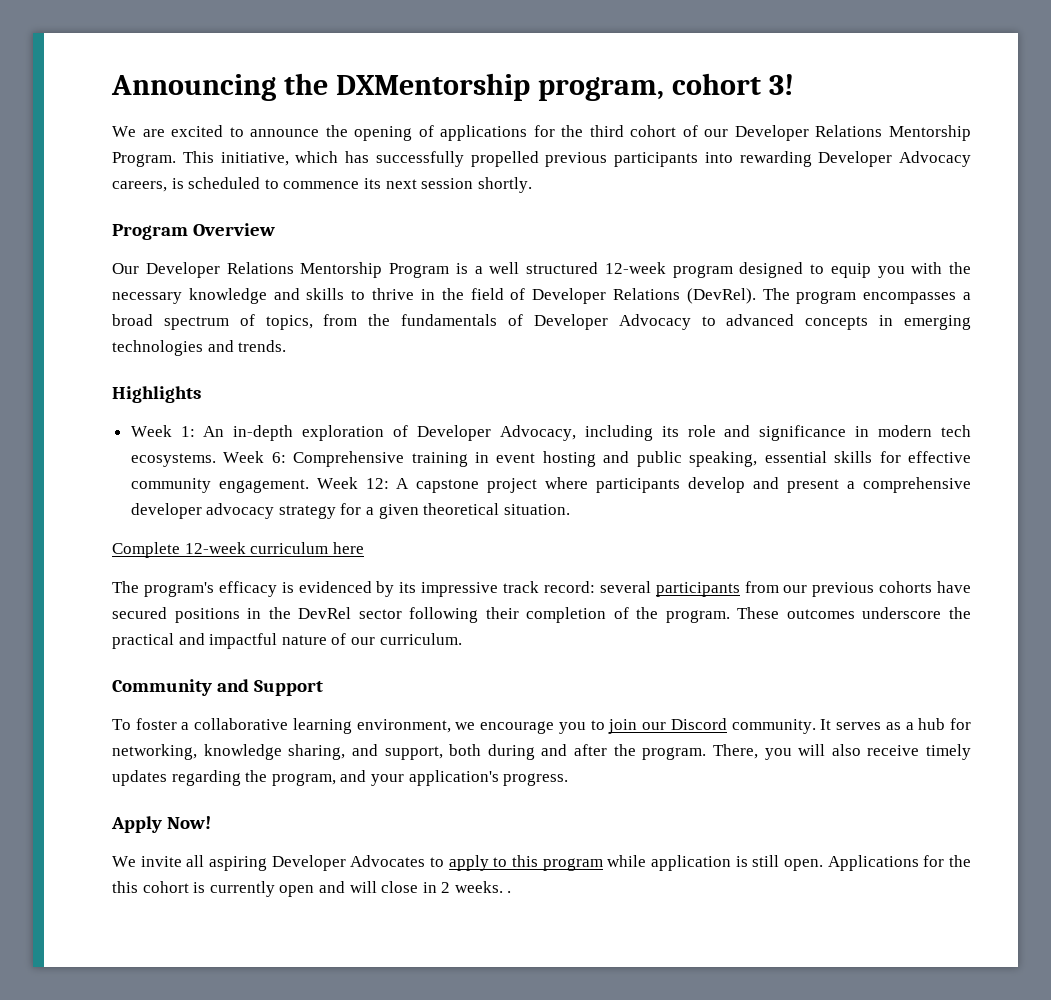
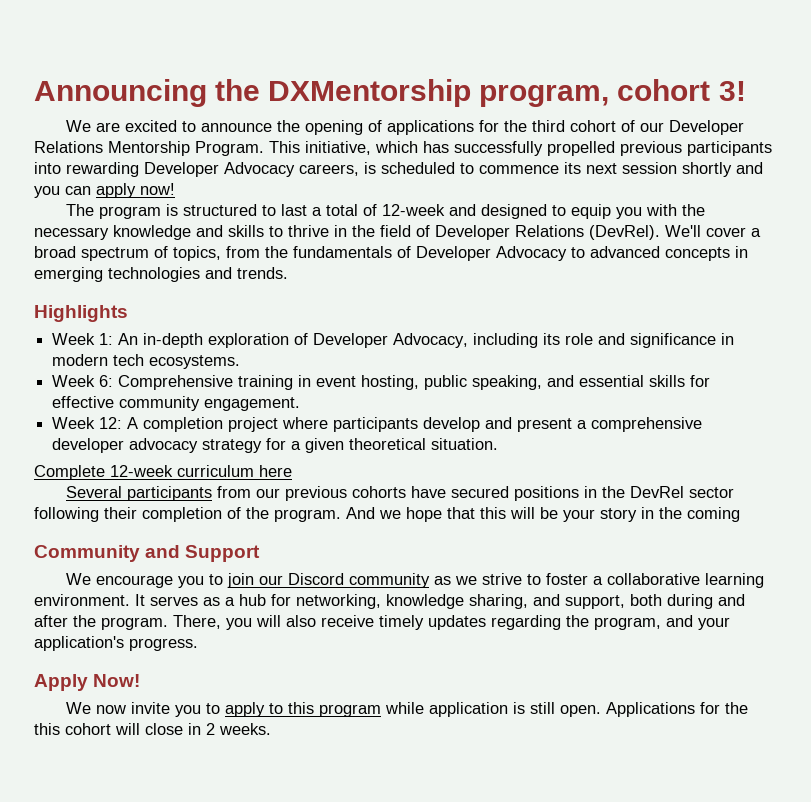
[477,177,532,193] [112,223,276,240] [112,262,733,278] shortly. // Program Overview // Our Developer Relations Mentorship Program is a well structured 12-week program -> [682,162,763,177] [34,183,175,198] [66,204,477,219] shortly and you can apply now! // The program is structured to last a total of 12-week and
[762,288,957,304] The program encompasses -> [665,225,746,237] We'll cover
(216, 460) none -> (241, 362) //
[542,451,630,467] hosting and -> [361,375,420,390] hosting,
(758, 459) none -> [547,375,575,387] and
(309, 486) none -> (301, 404) //
[416,479,480,493] capstone -> [143,417,224,432] completion
[112,581,651,597] The program's efficacy is evidenced by its impressive track record: several -> [66,486,123,498] Several
[737,607,971,619] [112,633,462,649] [112,679,324,696] [112,718,476,734] These outcomes underscore the practical and impactful nature of our curriculum. // Community and Support // To foster a collaborative learning environment, we -> [346,507,740,522] [34,545,261,562] [66,573,92,585] And we hope that this will be your story in the coming // Community and Support // We
[731,719,816,734] community. -> [349,573,765,588] [34,594,130,606] community as we strive to foster a collaborative learning environment.
[140,855,426,871] invite all aspiring Developer Advocates -> [96,702,202,717] now invite you
[193,881,345,897] is currently open and -> (111, 729) none
[507,891,512,893] . -> (271, 729) none

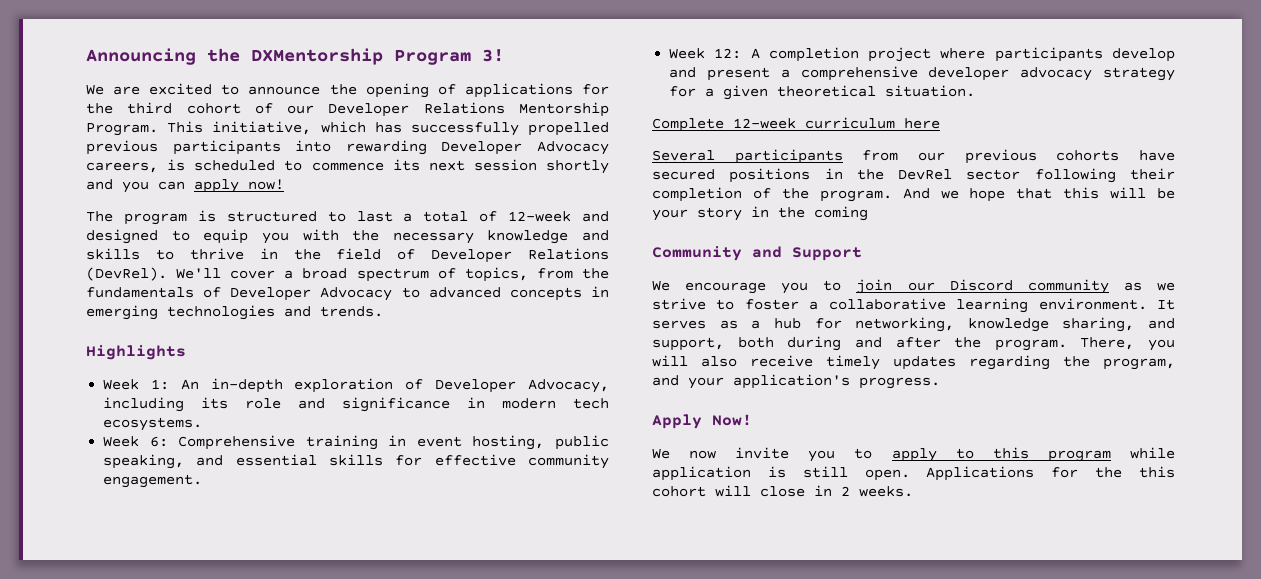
[479,79,711,107] program, cohort -> [394,50,471,65] Program

